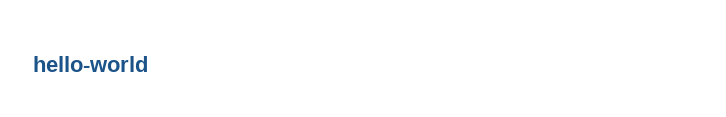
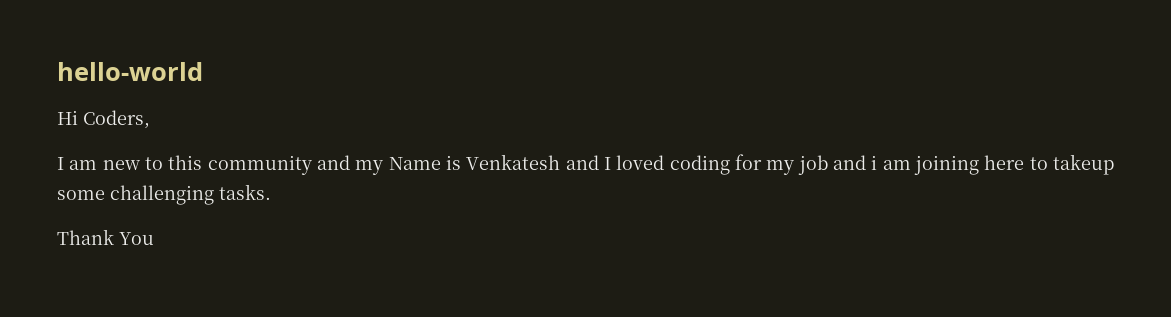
(148, 64) none -> [57,110,150,129] [57,154,1115,175] [57,184,271,205] [57,229,154,245] // Hi Coders, // I am new to this community and my Name is Venkatesh and I loved coding for my job and i am joining here to takeup some challenging tasks. // Thank You

